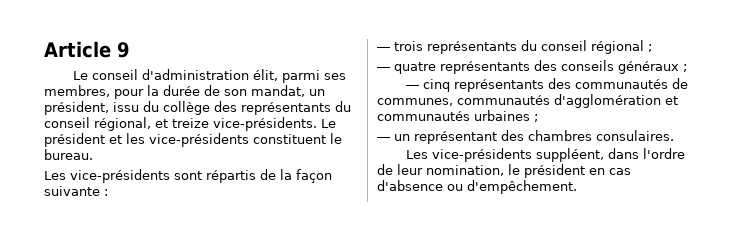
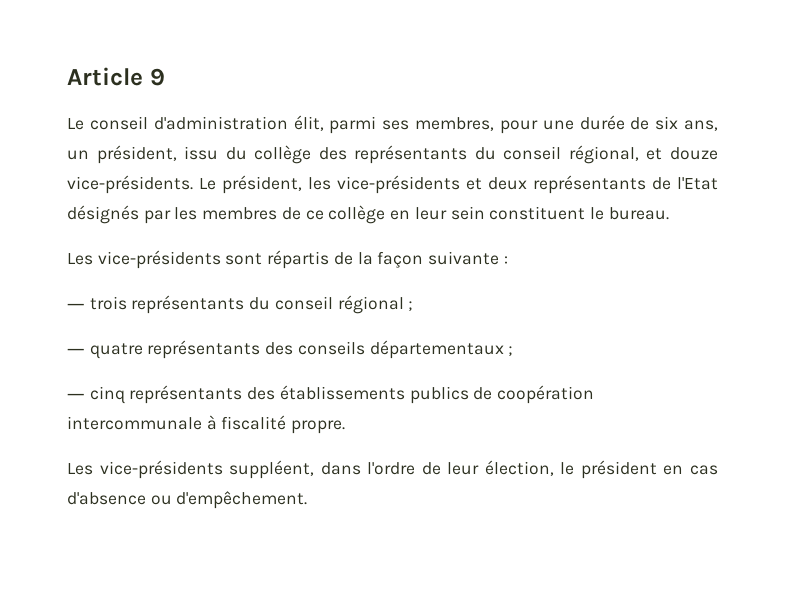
[147,85,159,96] la -> [542,120,574,130] une
[224,85,305,97] son mandat, -> [655,116,718,131] six ans,
[172,118,209,128] treize -> [670,147,718,160] douze
[44,133,249,147] président et les vice-présidents -> [222,175,718,194] [67,205,485,224] président, les vice-présidents et deux représentants de l'Etat désignés par les membres de ce collège en leur sein
[618,61,679,74] généraux -> [369,340,504,359] départementaux
[574,78,688,89] [377,94,678,108] [377,110,538,122] [377,130,674,144] communautés de communes, communautés d'agglomération et communautés urbaines ; // ― un représentant des chambres consulaires. -> [279,385,595,404] [67,415,346,434] établissements publics de coopération intercommunale à fiscalité propre.
[426,165,504,176] nomination, -> [484,460,554,476] élection,

